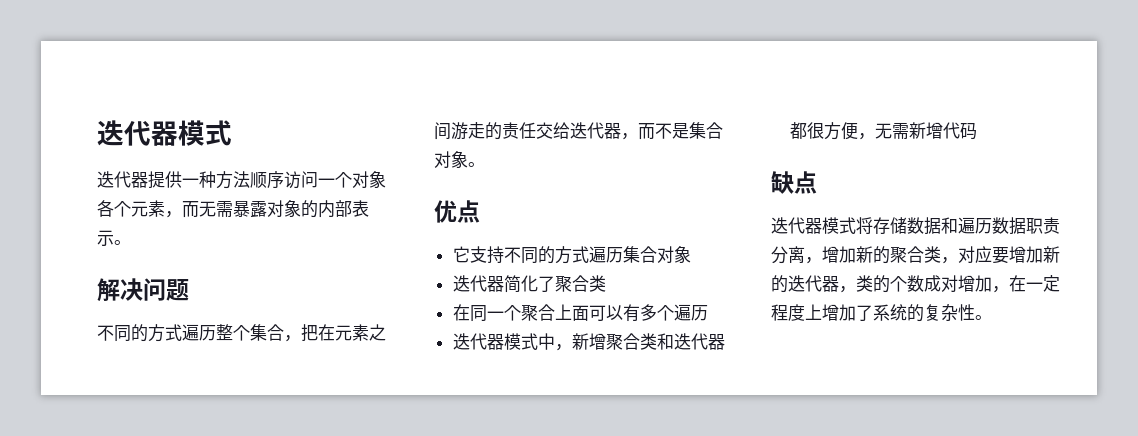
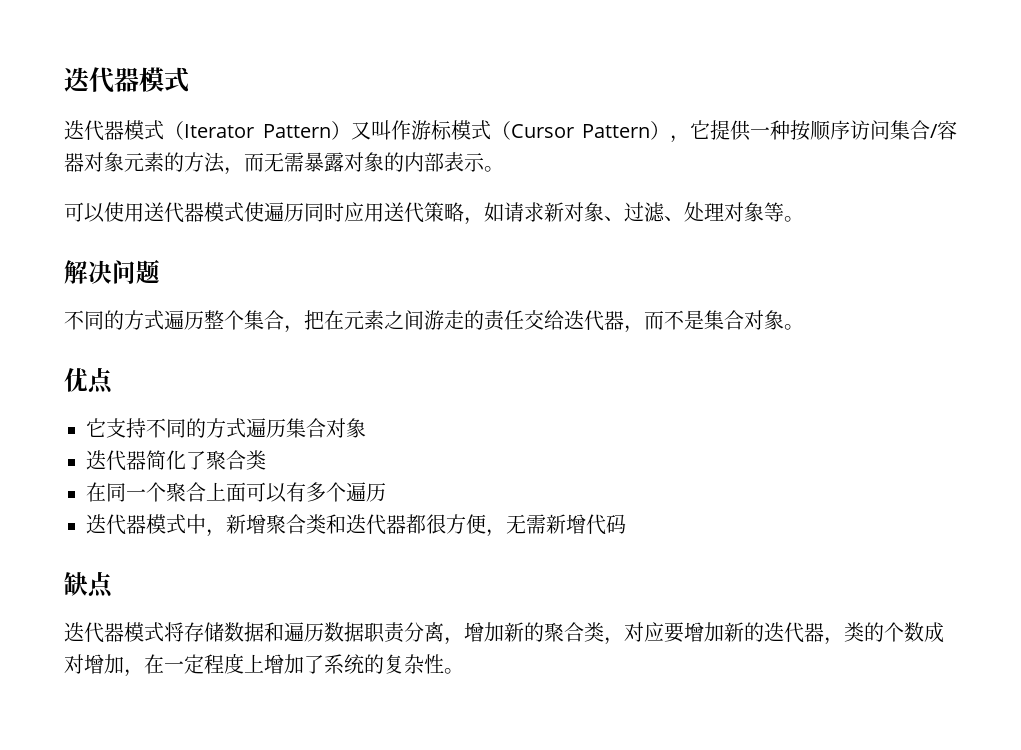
(148, 180) none -> [124,120,710,143] 模式（Iterator Pattern）又叫作游标模式（Cursor Pattern），它
[216,171,250,189] 方法 -> [790,120,810,141] 按
[318,171,386,188] [97,200,165,217] 一个对象各个元素 -> [890,120,957,140] [64,152,225,173] 集合/容器对象元素的方法
(131, 242) none -> [64,202,804,225] // 可以使用送代器模式使遍历同时应用送代策略，如请求新对象、过滤、处理对象等。

